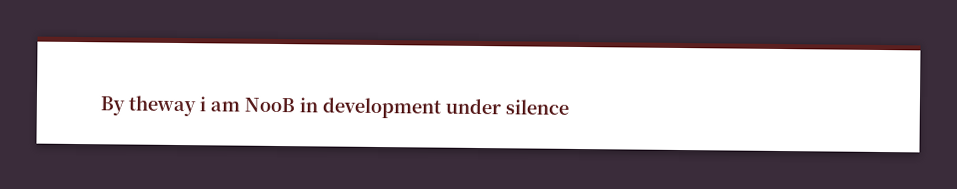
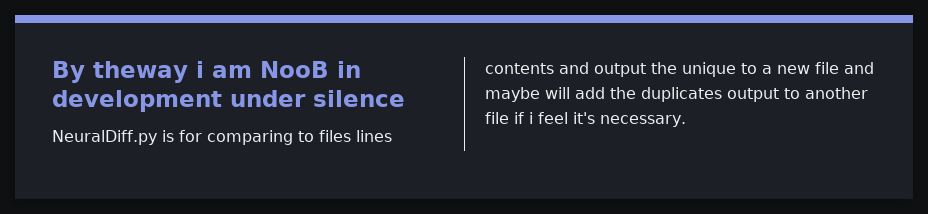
(569, 107) none -> [52,130,392,145] [485,62,874,77] [485,87,868,102] [485,112,686,127] // NeuralDiff.py is for comparing to files lines contents and output the unique to a new file and maybe will add the duplicates output to another file if i feel it's necessary.

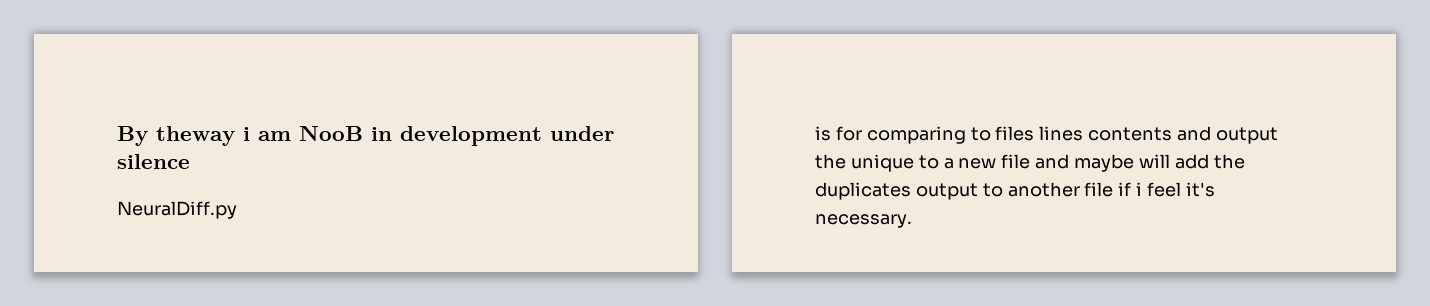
(157, 137) none -> (237, 210) //

